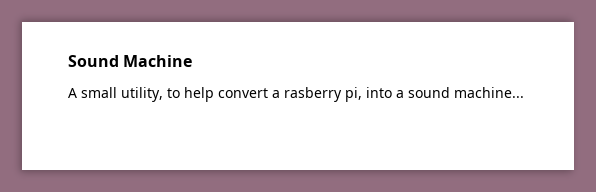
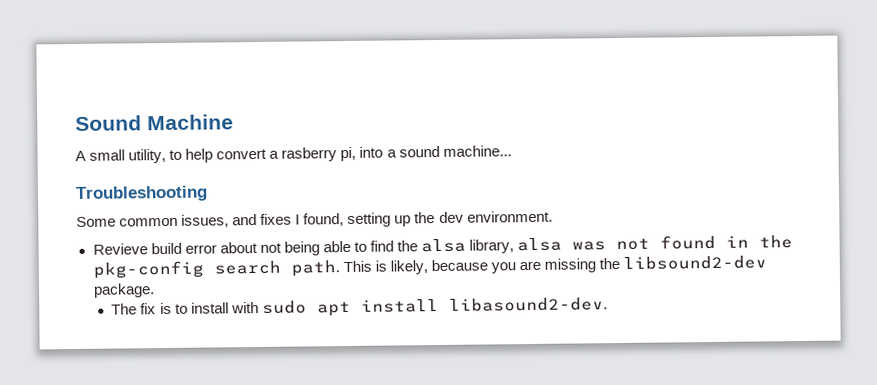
(524, 92) none -> [75,185,208,202] [76,210,553,228] [92,234,794,256] [92,255,767,279] [92,283,155,298] [111,297,608,317] // Troubleshooting // Some common issues, and fixes I found, setting up the dev environment. // Revieve build error about not being able to find the alsa library, alsa was not found in the pkg-config search path. This is likely, because you are missing the libsound2-dev package. // The fix is to install with sudo apt install libasound2-dev.

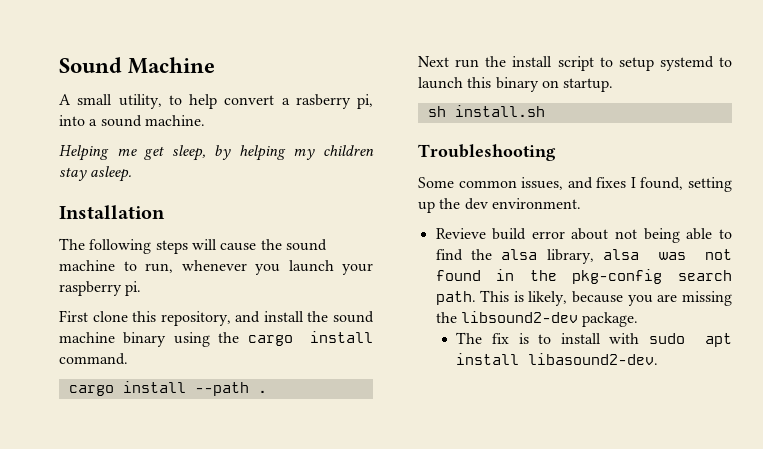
[442,145,512,157] machine... -> [144,115,205,126] [59,145,374,161] [59,166,133,182] [59,205,165,219] [59,238,327,254] [59,260,373,275] [59,281,142,296] [59,310,374,326] [59,331,374,347] [59,353,128,365] [68,381,267,396] [418,56,732,71] [418,77,614,92] [427,105,545,117] machine. // Helping me get sleep, by helping my children stay asleep. // Installation // The following steps will cause the sound machine to run, whenever you launch your raspberry pi. // First clone this repository, and install the sound machine binary using the cargo install command. // cargo install --path . // Next run the install script to setup systemd to launch this binary on startup. // sh install.sh

